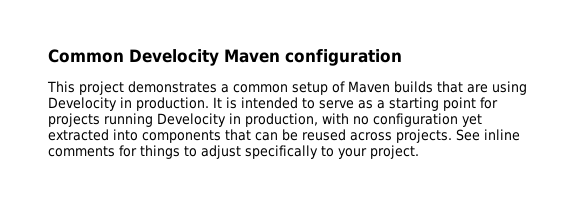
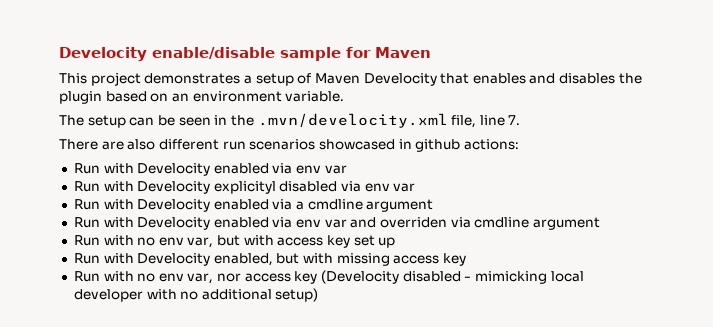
[48,49,402,66] Common Develocity Maven configuration -> [59,47,431,61] Develocity enable/disable sample for Maven
[233,84,288,93] common -> (252, 79) none
[394,81,527,95] [48,97,498,111] [48,113,482,127] [48,129,520,143] [48,145,419,159] builds that are using Develocity in production. It is intended to serve as a starting point for projects running Develocity in production, with no configuration yet extracted into components that can be reused across projects. See inline comments for things to adjust specifically to your project. -> [363,73,642,86] [59,91,345,104] [59,113,521,128] [59,139,519,152] [73,163,347,176] [73,181,416,194] [73,199,434,212] [73,217,600,230] [73,235,396,248] [73,253,467,266] [73,270,584,284] [73,288,319,302] Develocity that enables and disables the plugin based on an environment variable. // The setup can be seen in the .mvn/develocity.xml file, line 7. // There are also different run scenarios showcased in github actions: // Run with Develocity enabled via env var // Run with Develocity explicityl disabled via env var // Run with Develocity enabled via a cmdline argument // Run with Develocity enabled via env var and overriden via cmdline argument // Run with no env var, but with access key set up // Run with Develocity enabled, but with missing access key // Run with no env var, nor access key (Develocity disabled - mimicking local developer with no additional setup)

